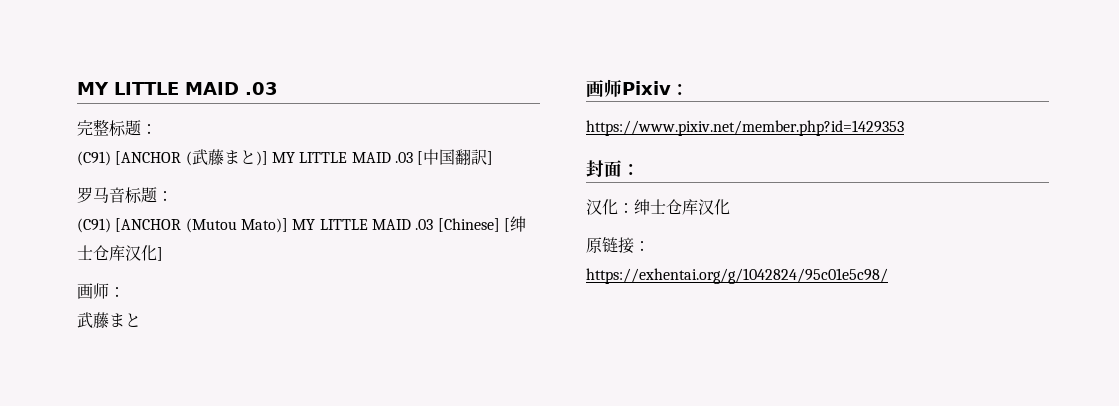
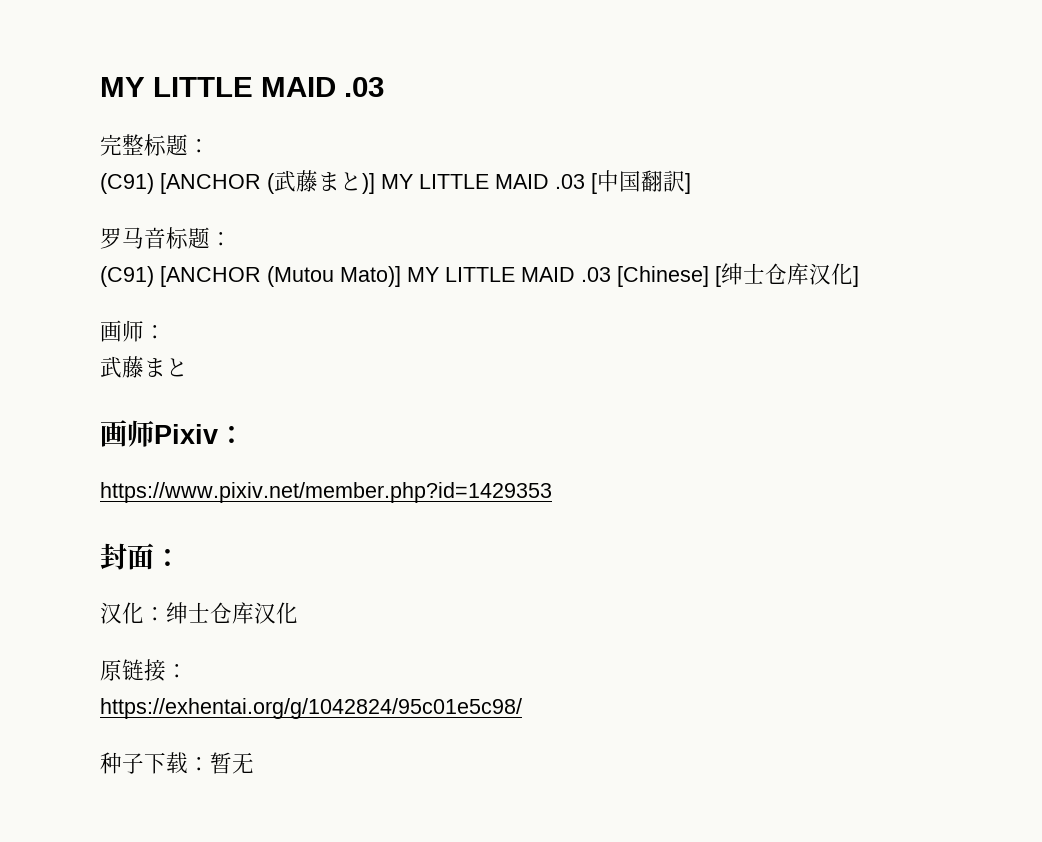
(888, 276) none -> [100,752,254,774] // 种子下载：暂无

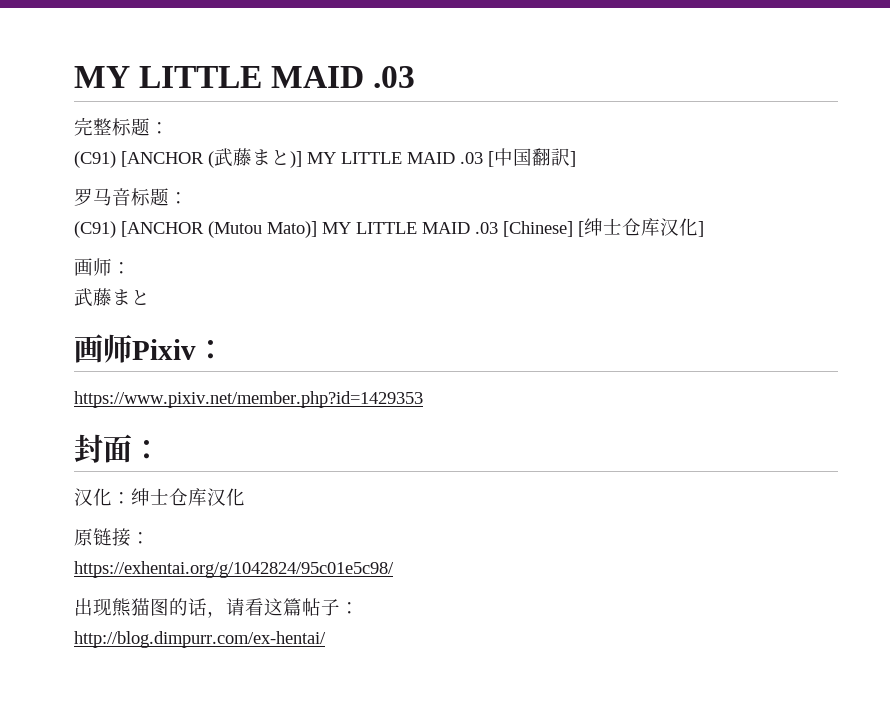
[100,752,254,774] 种子下载：暂无 -> [74,598,359,618] [74,631,326,648] 出现熊猫图的话，请看这篇帖子： // http://blog.dimpurr.com/ex-hentai/

